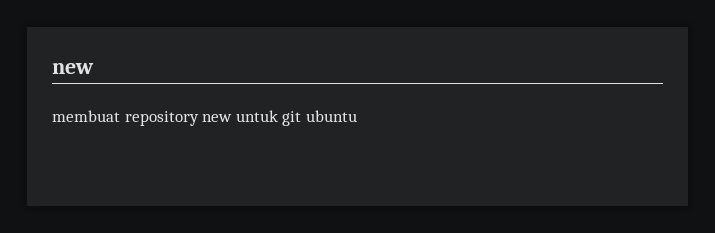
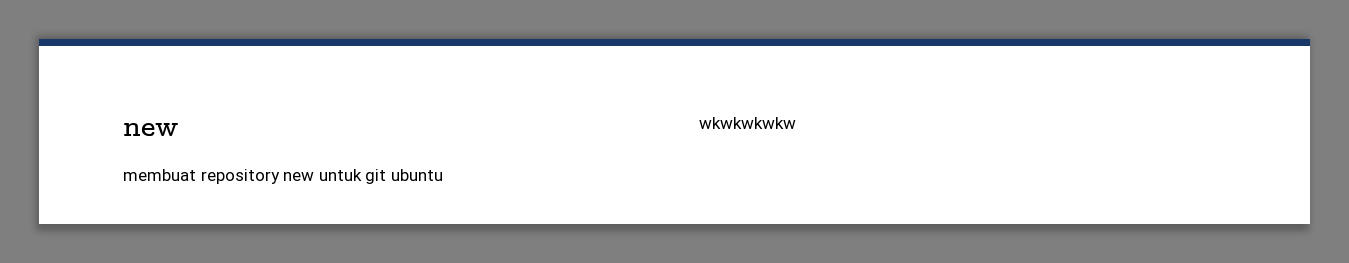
(357, 116) none -> [699,117,796,129] // wkwkwkwkw

